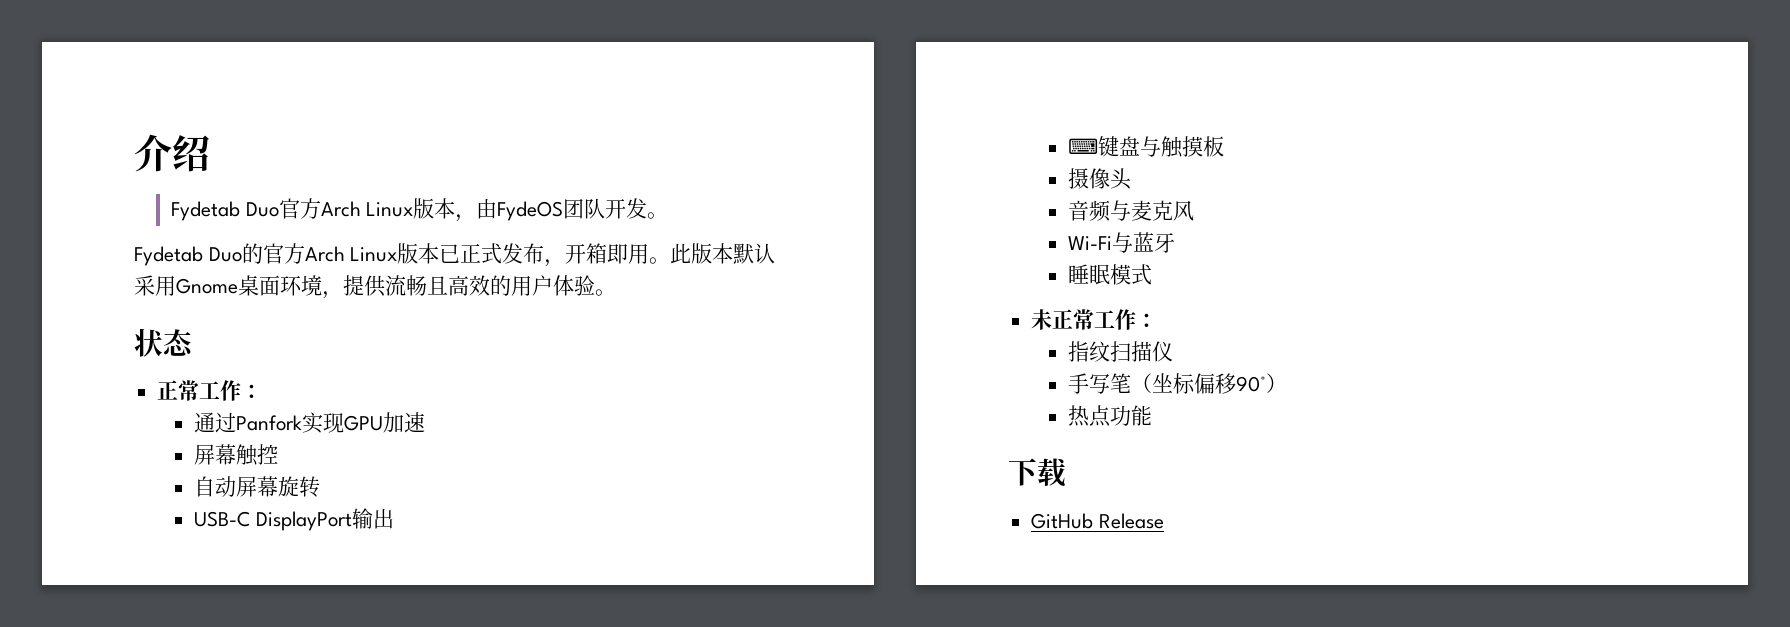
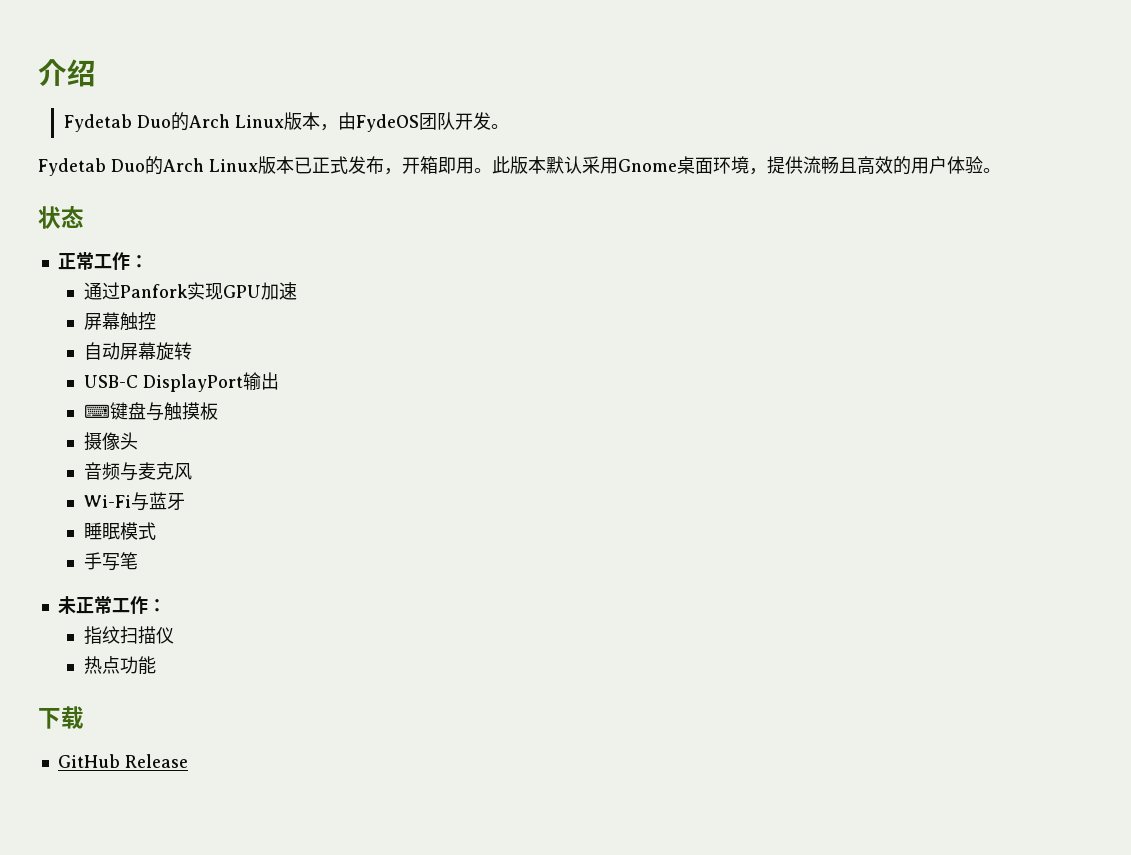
[278,198,321,219] 官方 -> [170,112,189,131] 的
[262,243,305,264] 官方 -> (163, 165) none
(1153, 274) none -> [83,552,138,571] // 手写笔
[1068,373,1288,394] // 手写笔（坐标偏移90°） -> (174, 635) none

